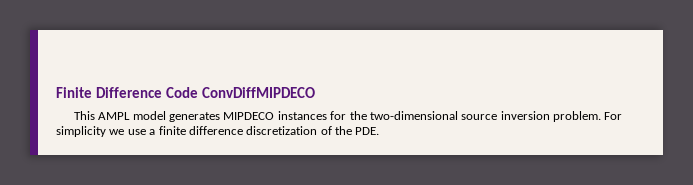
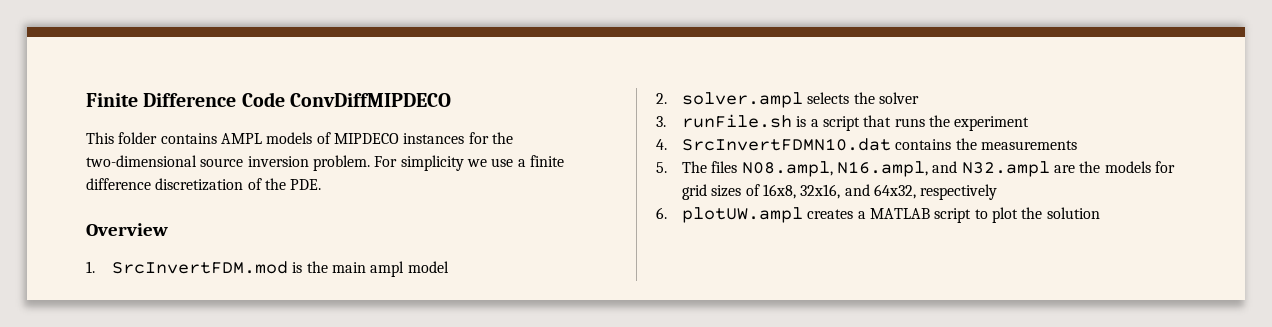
[98,111,221,122] AMPL model generates -> [118,132,331,144] folder contains AMPL models of
(380, 131) none -> [86,223,168,236] [86,261,449,277] [656,92,920,108] [656,114,1030,131] [656,138,1078,151] [656,161,1175,177] [682,184,998,200] [656,207,1100,223] // Overview // 1. SrcInvertFDM.mod is the main ampl model // 2. solver.ampl selects the solver // 3. runFile.sh is a script that runs the experiment // 4. SrcInvertFDMN10.dat contains the measurements // 5. The files N08.ampl, N16.ampl, and N32.ampl are the models for grid sizes of 16x8, 32x16, and 64x32, respectively // 6. plotUW.ampl creates a MATLAB script to plot the solution

